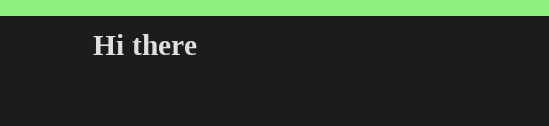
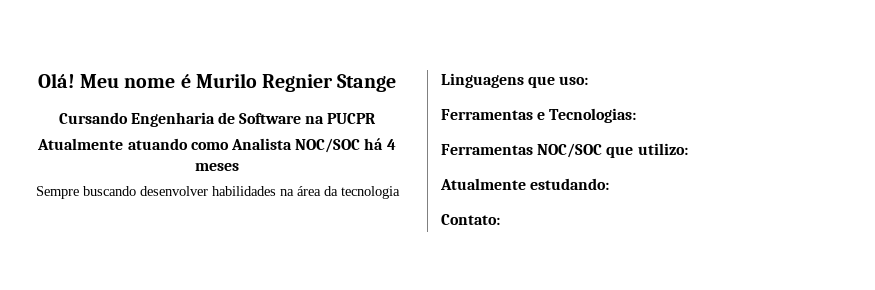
[93,34,197,55] Hi there -> [37,73,397,92] [58,112,377,127] [37,138,396,153] [195,163,239,171] [35,186,400,199] [441,73,589,88] [441,108,637,123] [441,143,688,158] [440,178,610,190] [441,214,500,225] Olá! Meu nome é Murilo Regnier Stange // Cursando Engenharia de Software na PUCPR // Atualmente atuando como Analista NOC/SOC há 4 meses // Sempre buscando desenvolver habilidades na área da tecnologia // Linguagens que uso: // Ferramentas e Tecnologias: // Ferramentas NOC/SOC que utilizo: // Atualmente estudando: // Contato:

